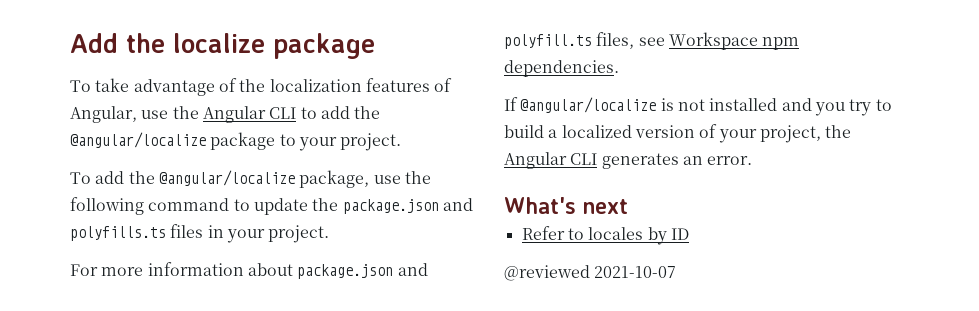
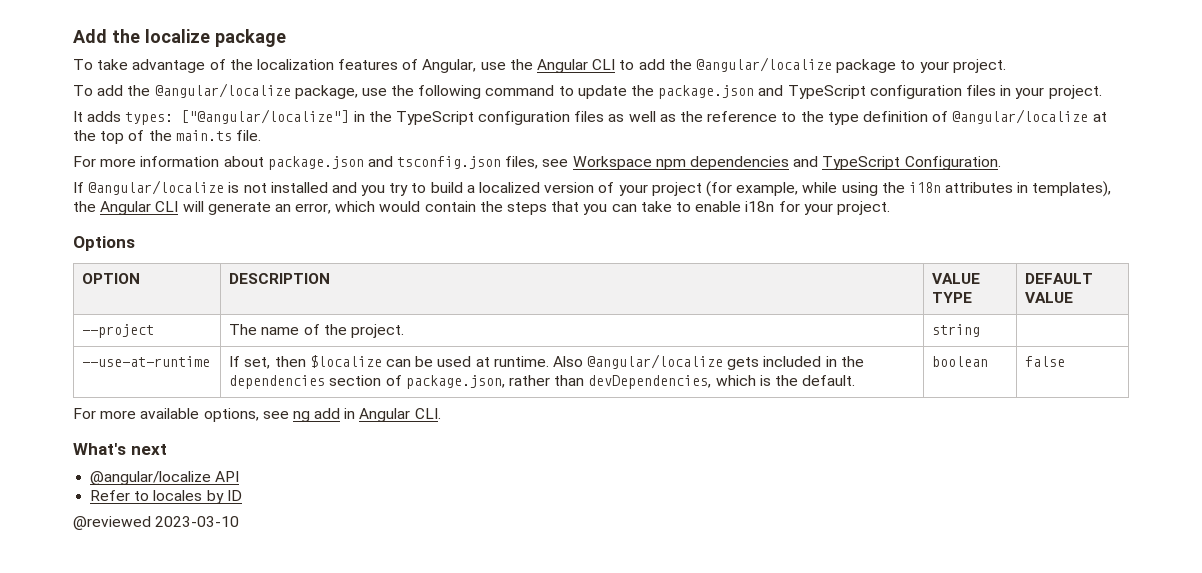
[70,226,166,241] polyfills.ts -> [787,85,962,99] TypeScript configuration
(330, 234) none -> [73,109,1107,125] [73,130,261,144] // It adds types: ["@angular/localize"] in the TypeScript configuration files as well as the reference to the type definition of @angular/localize at the top of the main.ts file.
[504,34,592,49] polyfill.ts -> [397,156,502,169] tsconfig.json
[504,60,619,77] dependencies. -> [690,156,1001,170] dependencies and TypeScript Configuration.
[759,125,852,143] [504,152,753,169] project, the Angular CLI generates an error. -> [651,181,1112,197] [73,201,890,215] [73,236,135,251] [82,273,141,284] [229,273,331,284] [932,273,981,284] [932,292,973,303] [1025,273,1094,284] [1025,292,1074,303] [82,324,155,338] [229,324,404,338] [932,324,981,337] [82,356,211,367] [229,354,864,370] [229,375,856,389] [932,356,989,367] [1025,356,1066,367] [73,408,441,422] project (for example, while using the i18n attributes in templates), the Angular CLI will generate an error, which would contain the steps that you can take to enable i18n for your project. // Options // OPTION | DESCRIPTION | VALUE TYPE | DEFAULT VALUE // --project | The name of the project. | string | // --use-at-runtime | If set, then $localize can be used at runtime. Also @angular/localize gets included in the dependencies section of package.json, rather than devDependencies, which is the default. | boolean | false // For more available options, see ng add in Angular CLI.
(628, 206) none -> [90,471,240,485] // @angular/localize API
[594,266,677,278] 2021-10-07 -> [155,516,240,527] 2023-03-10

